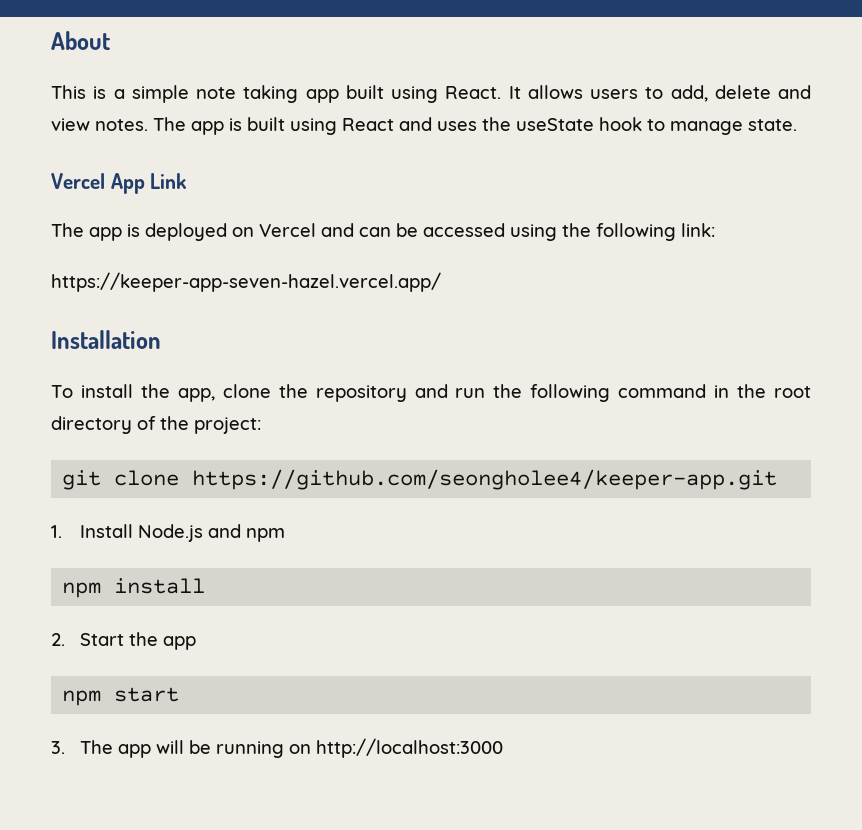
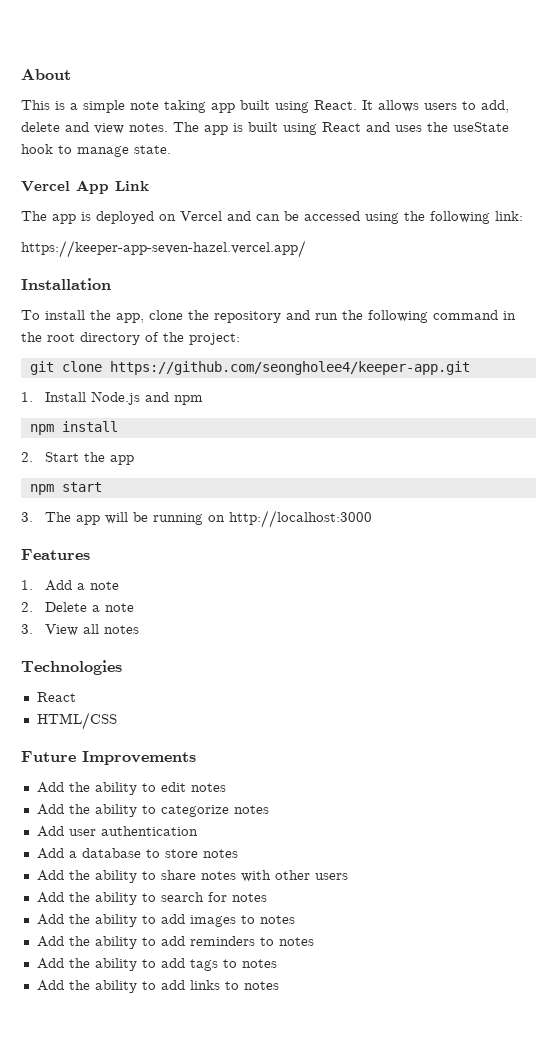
(503, 748) none -> [21,549,90,560] [21,580,120,591] [21,602,135,612] [21,624,140,636] [21,660,122,675] [36,692,76,702] [36,712,117,730] [21,751,196,765] [36,782,226,795] [36,804,269,817] [36,826,198,837] [36,848,238,859] [36,870,348,883] [36,892,267,905] [36,914,295,927] [36,936,314,949] [36,958,277,971] [36,980,279,993] // Features // 1. Add a note // 2. Delete a note // 3. View all notes // Technologies // React // HTML/CSS // Future Improvements // Add the ability to edit notes // Add the ability to categorize notes // Add user authentication // Add a database to store notes // Add the ability to share notes with other users // Add the ability to search for notes // Add the ability to add images to notes // Add the ability to add reminders to notes // Add the ability to add tags to notes // Add the ability to add links to notes

